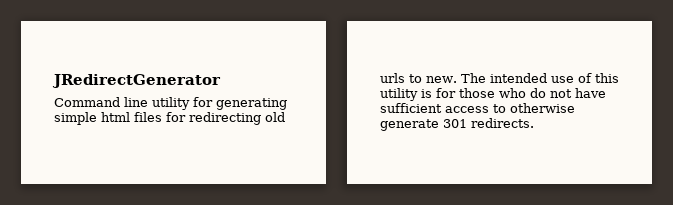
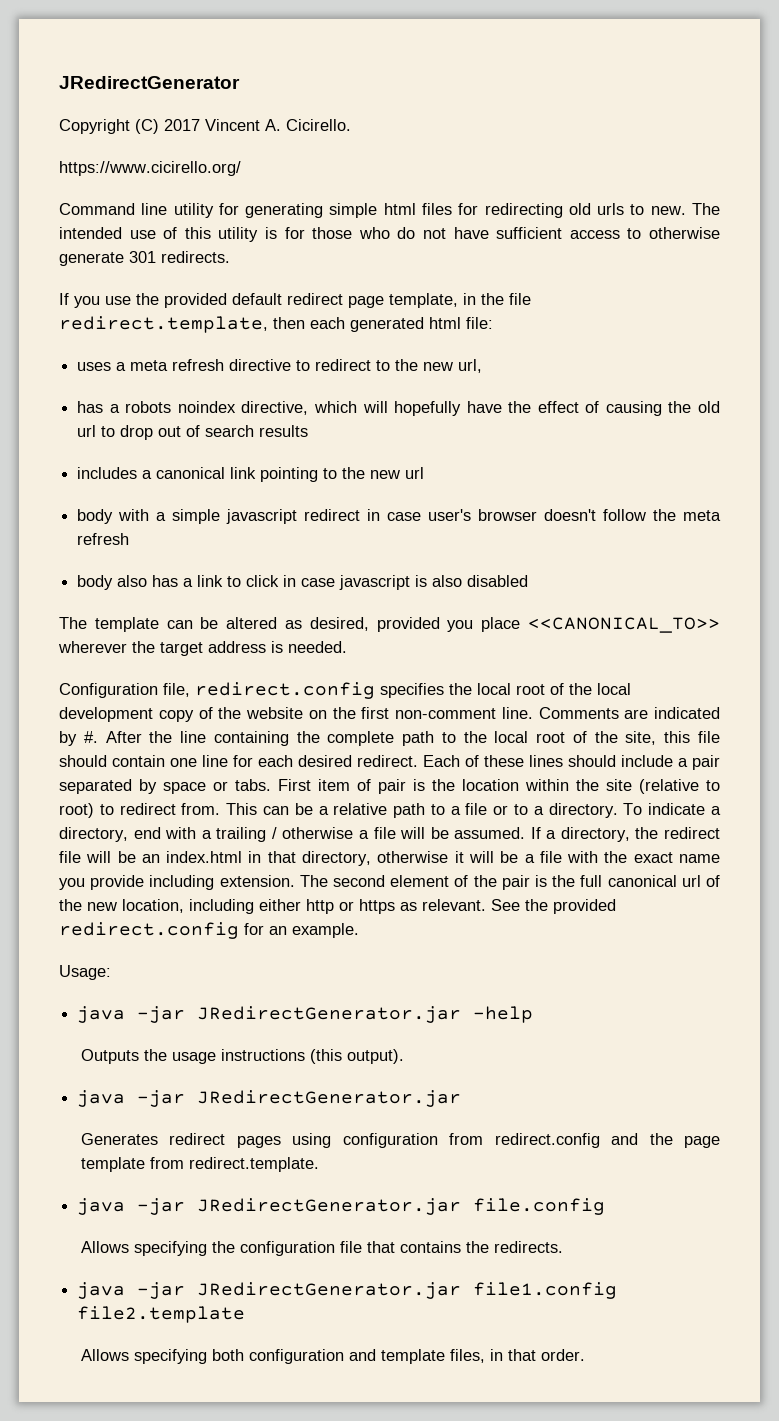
(221, 81) none -> [59,119,351,134] [59,161,241,176] // Copyright (C) 2017 Vincent A. Cicirello. // https://www.cicirello.org/
(534, 123) none -> [59,293,531,308] [59,316,493,333] [77,359,483,373] [77,401,721,416] [77,425,309,440] [77,467,425,482] [77,509,722,524] [77,533,130,545] [77,575,529,590] [59,617,721,633] [58,641,347,656] [59,682,631,699] [59,707,720,722] [59,731,720,746] [59,755,720,770] [59,779,720,794] [59,803,721,818] [59,827,720,842] [59,851,720,866] [59,875,720,890] [59,899,616,914] [59,922,359,939] [59,965,111,980] [77,1006,534,1023] [80,1049,404,1064] [77,1090,462,1107] [80,1133,721,1148] [80,1157,319,1172] [77,1198,606,1215] [80,1241,563,1256] [77,1282,618,1299] [77,1306,246,1323] [80,1349,585,1364] // If you use the provided default redirect page template, in the file redirect.template, then each generated html file: // uses a meta refresh directive to redirect to the new url, // has a robots noindex directive, which will hopefully have the effect of causing the old url to drop out of search results // includes a canonical link pointing to the new url // body with a simple javascript redirect in case user's browser doesn't follow the meta refresh // body also has a link to click in case javascript is also disabled // The template can be altered as desired, provided you place <<CANONICAL_TO>> wherever the target address is needed. // Configuration file, redirect.config specifies the local root of the local development copy of the website on the first non-comment line. Comments are indicated by #. After the line containing the complete path to the local root of the site, this file should contain one line for each desired redirect. Each of these lines should include a pair separated by space or tabs. First item of pair is the location within the site (relative to root) to redirect from. This can be a relative path to a file or to a directory. To indicate a directory, end with a trailing / otherwise a file will be assumed. If a directory, the redirect file will be an index.html in that directory, otherwise it will be a file with the exact name you provide including extension. The second element of the pair is the full canonical url of the new location, including either http or https as relevant. See the provided redirect.config for an example. // Usage: // java -jar JRedirectGenerator.jar -help // Outputs the usage instructions (this output). // java -jar JRedirectGenerator.jar // Generates redirect pages using configuration from redirect.config and the page template from redirect.template. // java -jar JRedirectGenerator.jar file.config // Allows specifying the configuration file that contains the redirects. // java -jar JRedirectGenerator.jar file1.config file2.template // Allows specifying both configuration and template files, in that order.

